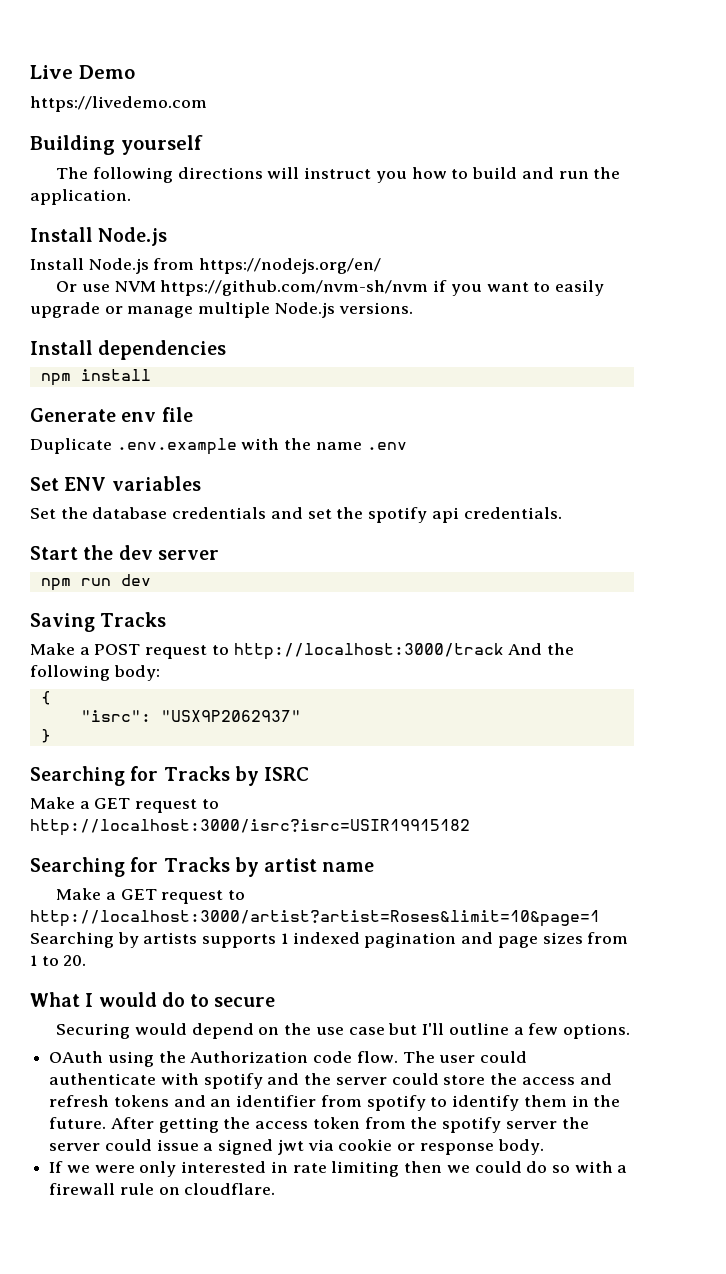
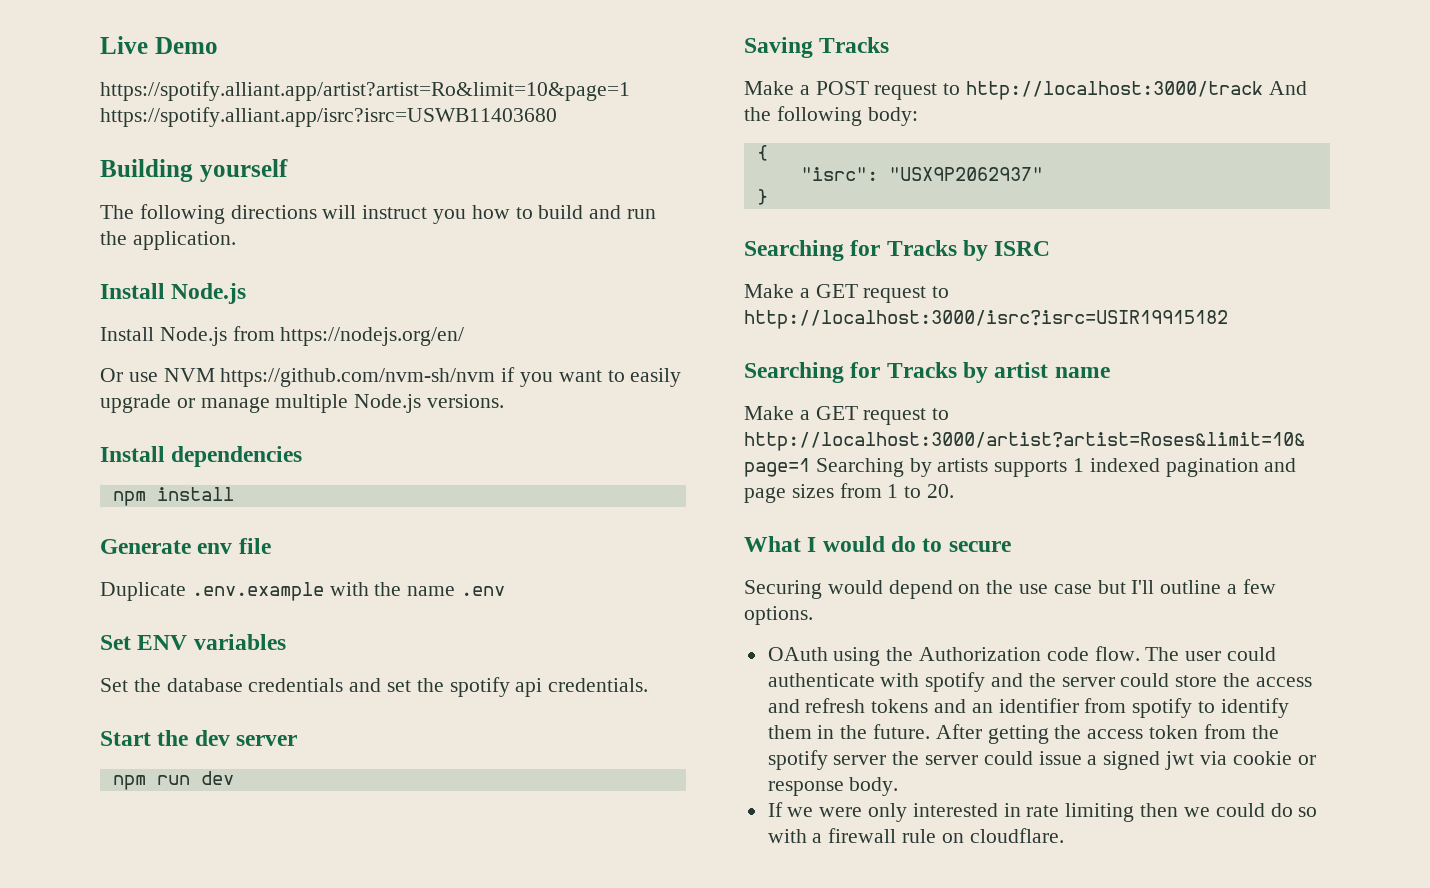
[30,96,207,112] https://livedemo.com -> [100,81,630,101] [100,107,557,127] https://spotify.alliant.app/artist?artist=Ro&limit=10&page=1 https://spotify.alliant.app/isrc?isrc=USWB11403680

